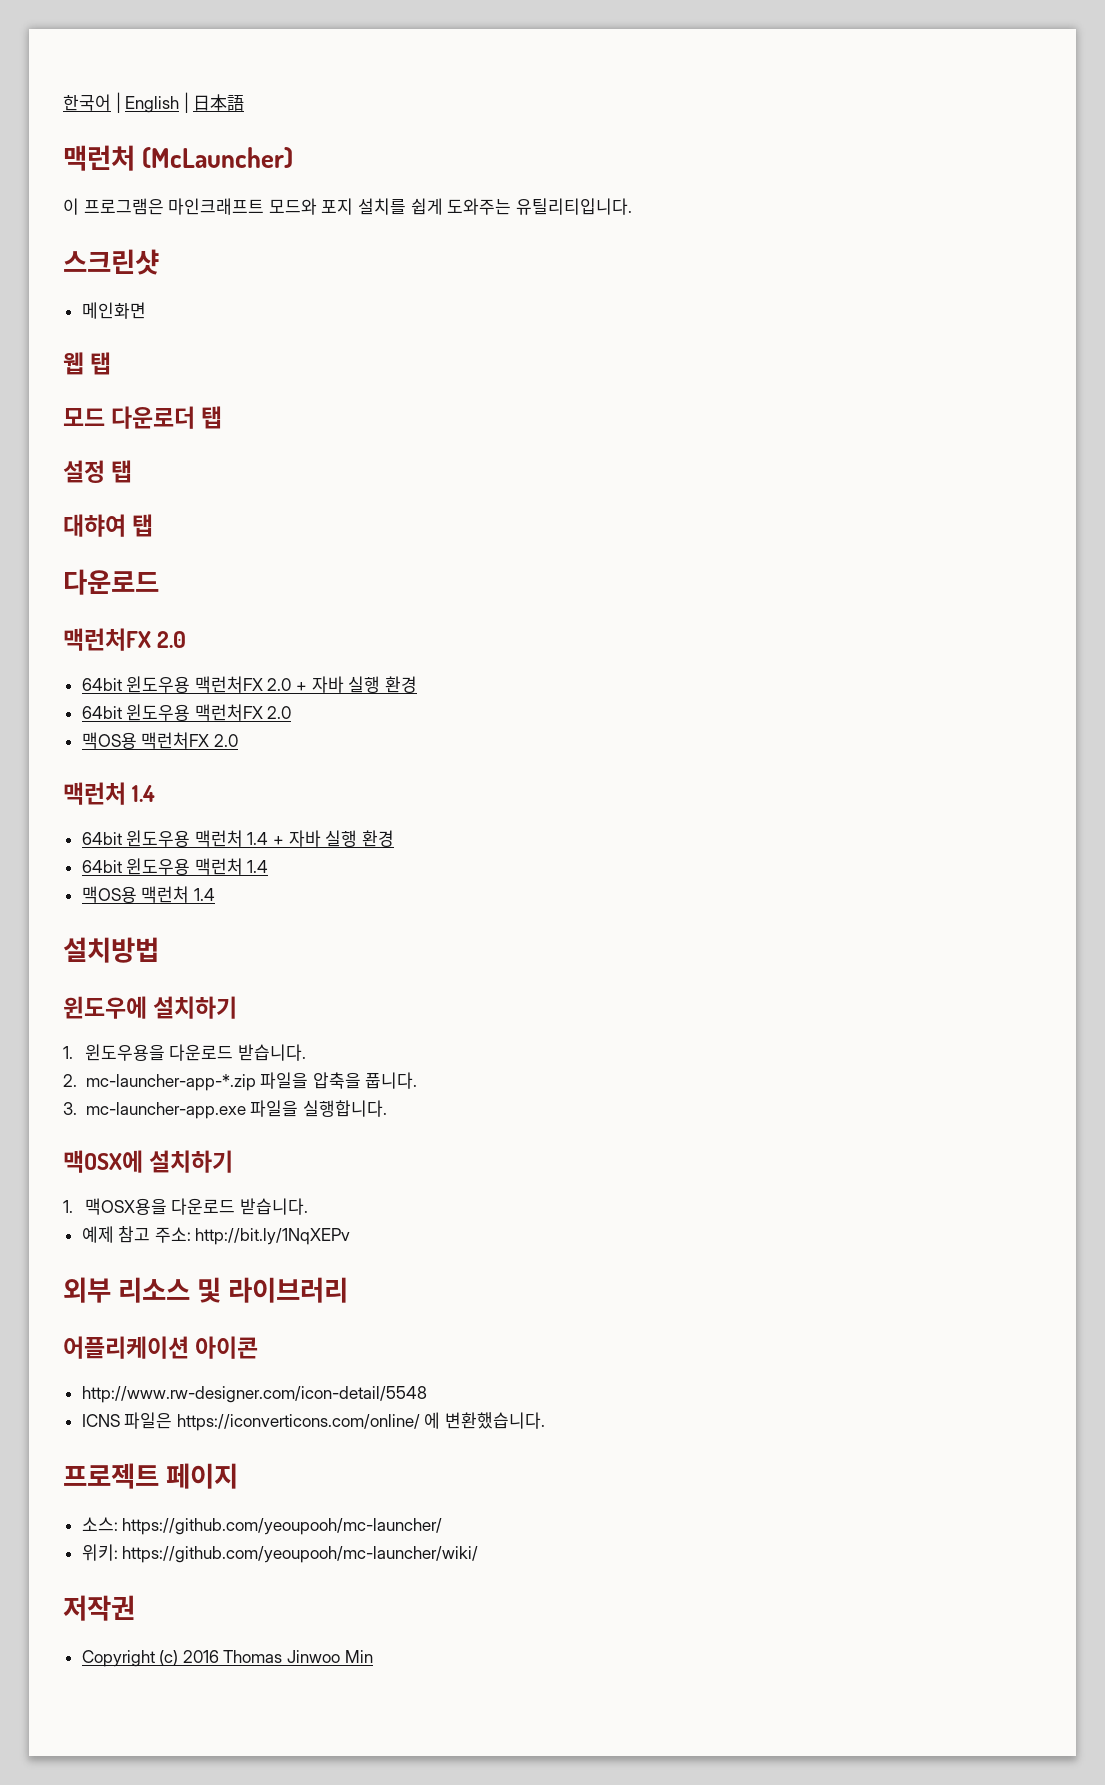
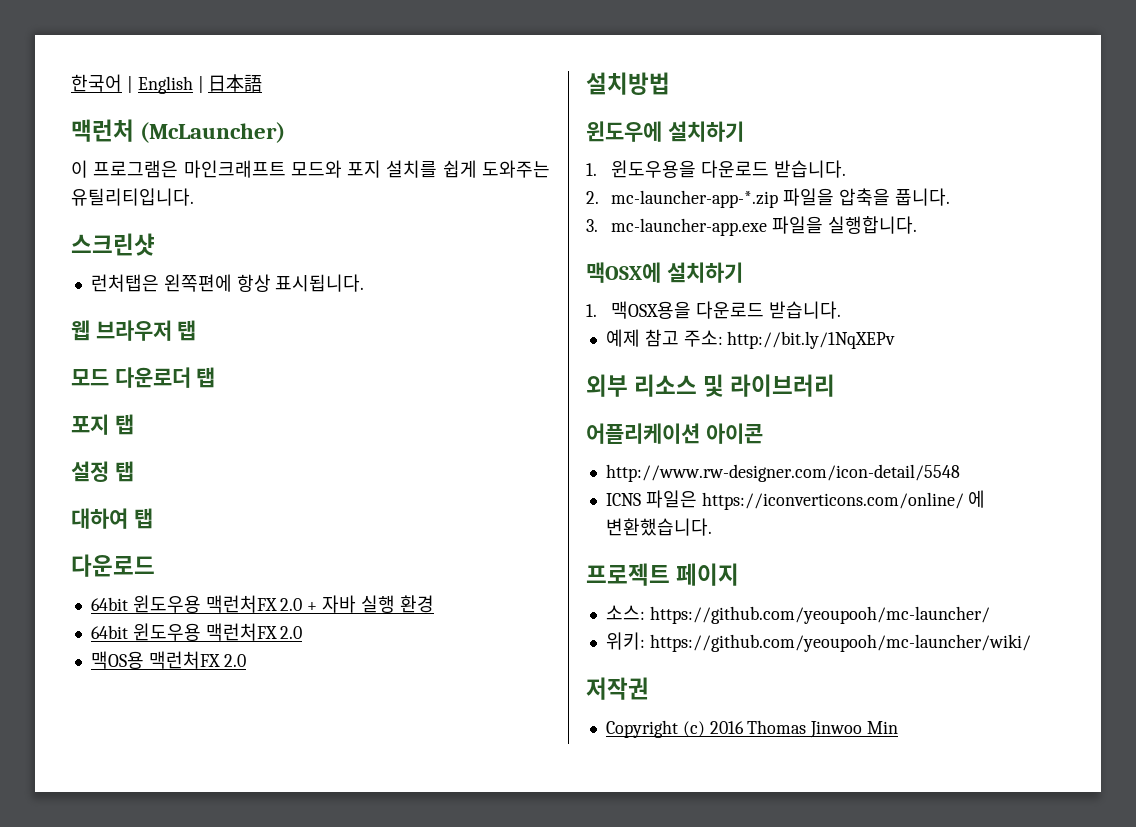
[81,302,146,319] 메인화면 -> [90,274,365,292] 런처탭은 왼쪽편에 항상 표시됩니다.
(84, 363) none -> [95,320,172,341] 브라우저
(223, 417) none -> [71,414,134,435] // 포지 탭
[63,514,126,537] 대햐여 -> [71,508,128,529] 대하여
[63,628,187,651] // 맥런처FX 2.0 -> (155, 565) none
[63,782,156,805] [81,830,394,847] [81,858,269,875] [81,886,215,903] // 맥런처 1.4 // 64bit 윈도우용 맥런처 1.4 + 자바 실행 환경 // 64bit 윈도우용 맥런처 1.4 // 맥OS용 맥런처 1.4 -> (246, 660) none

